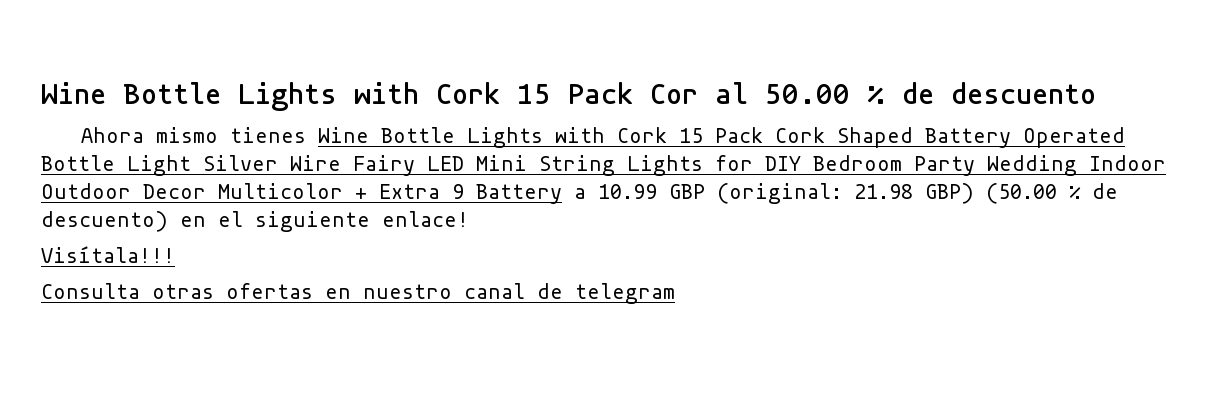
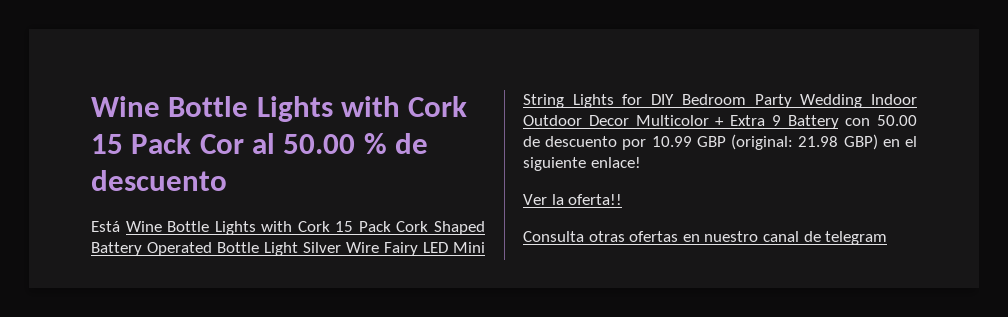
[81,127,307,143] Ahora mismo tienes -> [91,221,120,232] Está
[574,188,586,199] a -> [845,115,917,126] [523,136,647,150] con 50.00 de descuento por
[986,183,1118,204] [41,211,168,232] (50.00 % de descuento) -> (878, 142) none
[41,246,175,263] Visítala!!! -> [523,194,623,205] Ver la oferta!!

